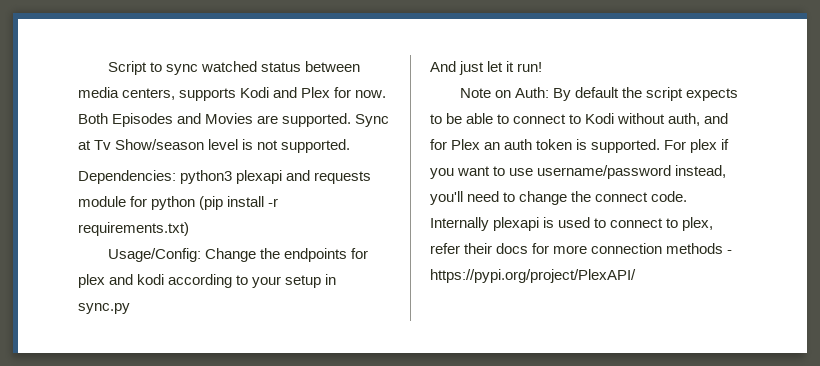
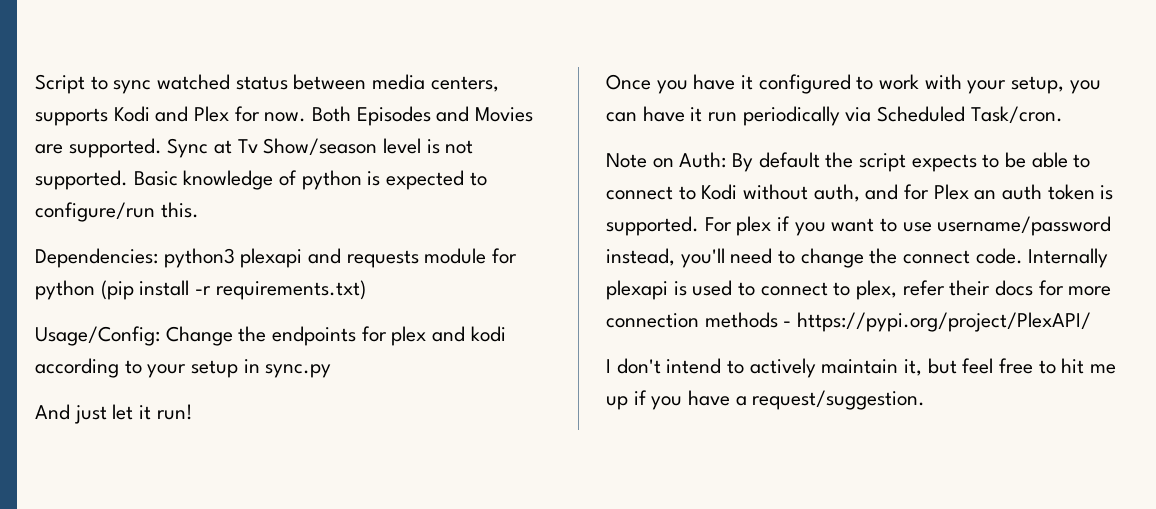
(351, 146) none -> [133,170,487,190] [35,202,199,222] Basic knowledge of python is expected to configure/run this.
(543, 67) none -> [606,74,1101,94] [606,106,1063,126] // Once you have it configured to work with your setup, you can have it run periodically via Scheduled Task/cron.
(636, 276) none -> [606,358,1117,378] [606,390,926,410] // I don't intend to actively maintain it, but feel free to hit me up if you have a request/suggestion.

